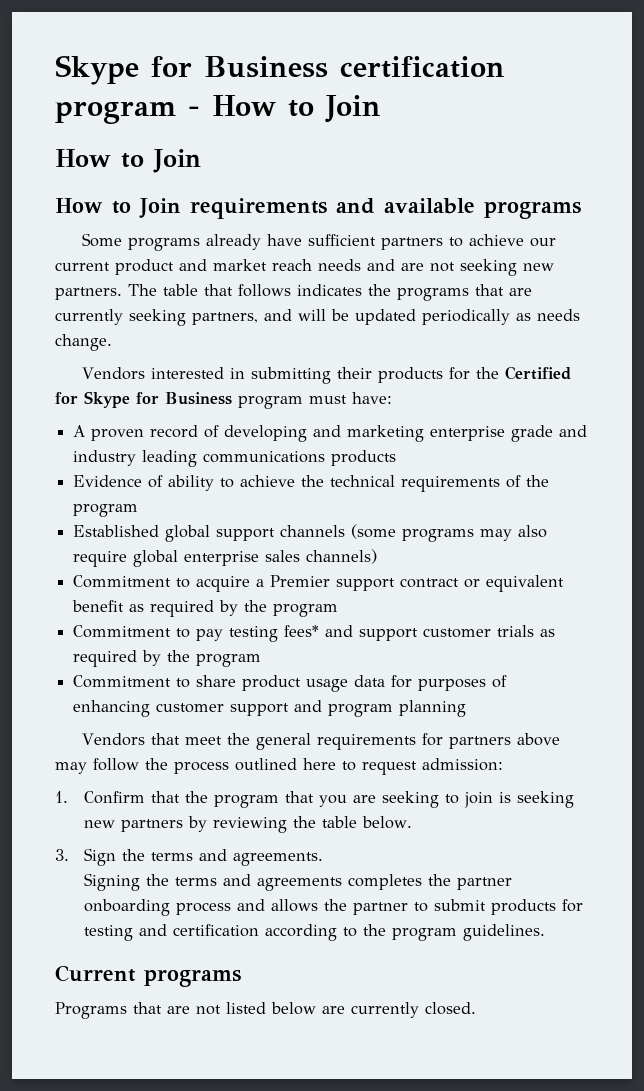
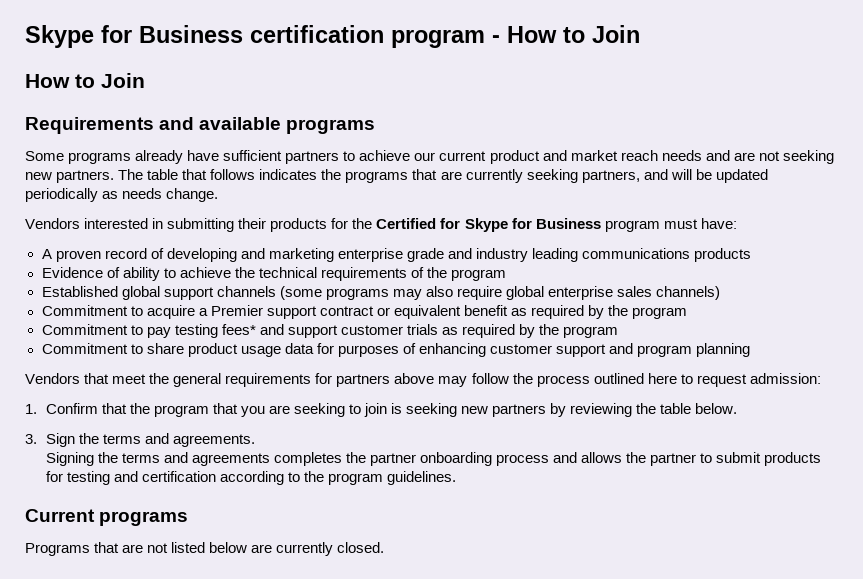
[55,198,327,219] How to Join requirements -> [25,117,154,134] Requirements

